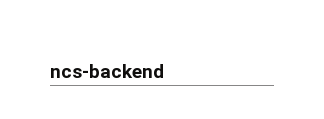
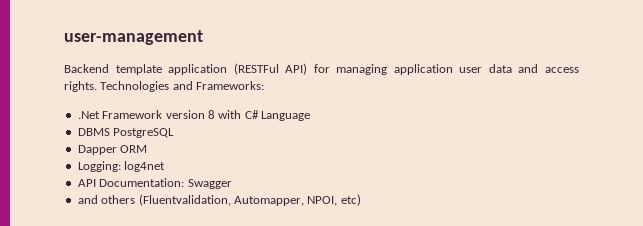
[50,64,164,78] ncs-backend -> [64,30,203,45] [64,63,579,75] [64,81,265,92] [77,110,310,121] [77,128,175,138] [77,145,148,155] [77,161,166,172] [77,178,232,189] [77,194,361,206] user-management // Backend template application (RESTFul API) for managing application user data and access rights. Technologies and Frameworks: // .Net Framework version 8 with C# Language // DBMS PostgreSQL // Dapper ORM // Logging: log4net // API Documentation: Swagger // and others (Fluentvalidation, Automapper, NPOI, etc)

